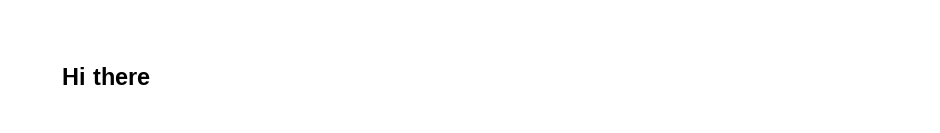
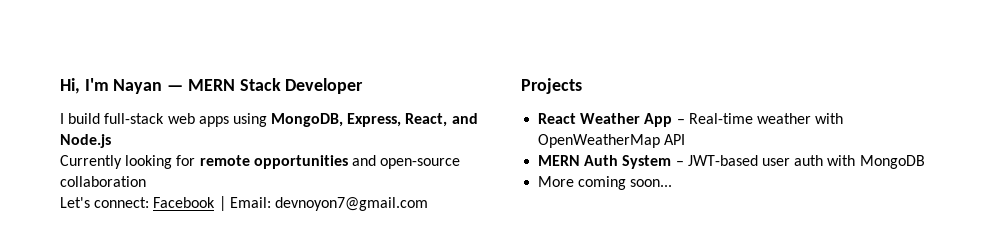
[62,67,150,85] Hi there -> [60,78,364,94] [60,113,478,127] [60,134,111,148] [60,155,461,169] [60,176,146,187] [60,196,428,211] [521,78,582,94] [538,113,844,127] [538,134,686,148] [538,155,925,169] [538,176,673,190] Hi, I'm Nayan — MERN Stack Developer // I build full-stack web apps using MongoDB, Express, React, and Node.js // Currently looking for remote opportunities and open-source collaboration // Let's connect: Facebook | Email: devnoyon7@gmail.com // Projects // React Weather App – Real-time weather with OpenWeatherMap API // MERN Auth System – JWT-based user auth with MongoDB // More coming soon...

